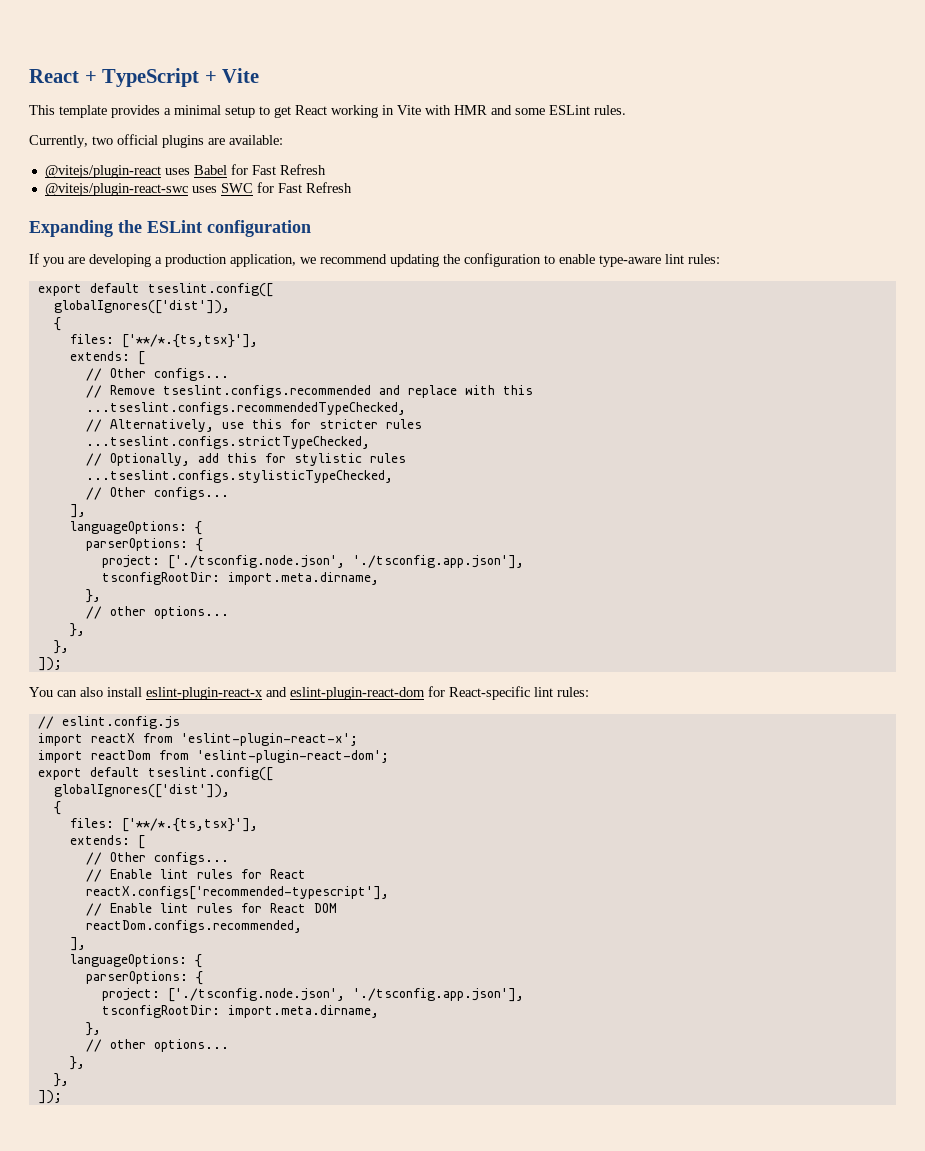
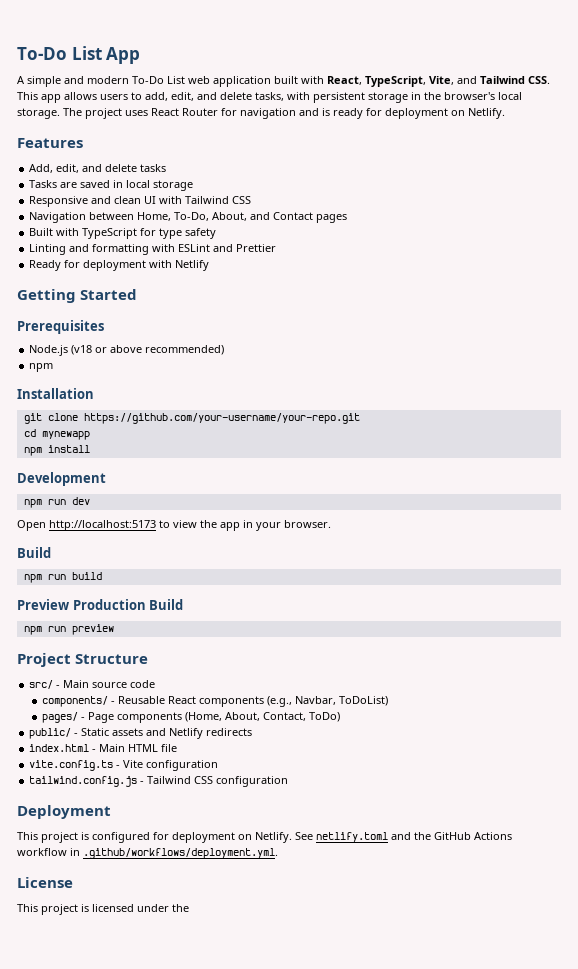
[29,68,260,87] [29,105,626,118] [29,134,283,148] [44,164,326,178] [44,182,352,196] [29,220,311,237] [29,253,720,267] [37,283,273,297] [53,300,230,314] [53,317,61,331] [69,334,258,348] [69,351,145,365] [85,368,229,381] [85,385,533,398] [85,402,406,415] [85,419,422,432] [85,436,370,449] [85,453,406,466] [85,470,393,483] [85,487,229,500] [69,504,86,518] [69,521,202,535] [85,538,203,552] [101,555,524,569] [101,572,379,585] [85,589,101,603] [85,606,229,619] [69,623,85,637] [53,640,69,654] [37,657,62,671] [29,686,589,700] [37,716,180,729] [37,733,358,746] [37,750,389,763] [37,767,273,781] [53,784,230,798] [53,801,61,815] [69,818,258,832] [69,835,145,849] [85,852,229,865] [85,869,306,882] [85,886,389,900] [85,903,337,916] [85,920,302,933] [69,937,86,951] [69,954,202,968] [85,971,203,985] [101,988,524,1002] [101,1005,379,1018] [85,1022,101,1036] [85,1039,229,1052] [69,1056,85,1070] [53,1073,69,1087] [37,1090,62,1104] React + TypeScript + Vite // This template provides a minimal setup to get React working in Vite with HMR and some ESLint rules. // Currently, two official plugins are available: // @vitejs/plugin-react uses Babel for Fast Refresh // @vitejs/plugin-react-swc uses SWC for Fast Refresh // Expanding the ESLint configuration // If you are developing a production application, we recommend updating the configuration to enable type-aware lint rules: // export default tseslint.config([ // globalIgnores(['dist']), // { // files: ['**/*.{ts,tsx}'], // extends: [ // // Other configs... // // Remove tseslint.configs.recommended and replace with this // ...tseslint.configs.recommendedTypeChecked, // // Alternatively, use this for stricter rules // ...tseslint.configs.strictTypeChecked, // // Optionally, add this for stylistic rules // ...tseslint.configs.stylisticTypeChecked, // // Other configs... // ], // languageOptions: { // parserOptions: { // project: ['./tsconfig.node.json', './tsconfig.app.json'], // tsconfigRootDir: import.meta.dirname, // }, // // other options... // }, // }, // ]); // You can also install eslint-plugin-react-x and eslint-plugin-react-dom for React-specific lint rules: // // eslint.config.js // import reactX from 'eslint-plugin-react-x'; // import reactDom from 'eslint-plugin-react-dom'; // export default tseslint.config([ // globalIgnores(['dist']), // { // files: ['**/*.{ts,tsx}'], // extends: [ // // Other configs... // // Enable lint rules for React // reactX.configs['recommended-typescript'], // // Enable lint rules for React DOM // reactDom.configs.recommended, // ], // languageOptions: { // parserOptions: { // project: ['./tsconfig.node.json', './tsconfig.app.json'], // tsconfigRootDir: import.meta.dirname, // }, // // other options... // }, // }, // ]); -> [17,46,141,64] [17,76,550,87] [17,92,522,103] [17,108,505,119] [17,138,83,148] [29,164,167,173] [29,180,194,191] [29,196,252,207] [29,212,348,223] [29,228,217,239] [29,244,277,255] [29,260,210,271] [17,289,138,303] [17,320,104,334] [29,345,225,356] [29,363,54,372] [17,388,94,399] [23,413,360,424] [23,429,90,440] [23,445,90,456] [17,472,106,486] [23,497,90,508] [17,520,331,531] [17,547,51,558] [23,572,102,583] [17,599,184,610] [23,624,114,635] [17,653,149,667] [29,680,156,689] [41,696,388,707] [41,712,340,723] [29,728,253,739] [29,744,178,752] [29,760,219,771] [29,776,289,787] [17,805,111,819] [17,832,512,843] [17,848,278,859] [17,877,73,888] [17,904,189,915] To-Do List App // A simple and modern To-Do List web application built with React, TypeScript, Vite, and Tailwind CSS. This app allows users to add, edit, and delete tasks, with persistent storage in the browser's local storage. The project uses React Router for navigation and is ready for deployment on Netlify. // Features // Add, edit, and delete tasks // Tasks are saved in local storage // Responsive and clean UI with Tailwind CSS // Navigation between Home, To-Do, About, and Contact pages // Built with TypeScript for type safety // Linting and formatting with ESLint and Prettier // Ready for deployment with Netlify // Getting Started // Prerequisites // Node.js (v18 or above recommended) // npm // Installation // git clone https://github.com/your-username/your-repo.git // cd mynewapp // npm install // Development // npm run dev // Open http://localhost:5173 to view the app in your browser. // Build // npm run build // Preview Production Build // npm run preview // Project Structure // src/ - Main source code // components/ - Reusable React components (e.g., Navbar, ToDoList) // pages/ - Page components (Home, About, Contact, ToDo) // public/ - Static assets and Netlify redirects // index.html - Main HTML file // vite.config.ts - Vite configuration // tailwind.config.js - Tailwind CSS configuration // Deployment // This project is configured for deployment on Netlify. See netlify.toml and the GitHub Actions workflow in .github/workflows/deployment.yml. // License // This project is licensed under the

